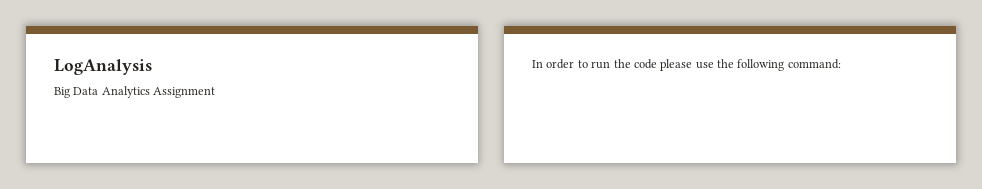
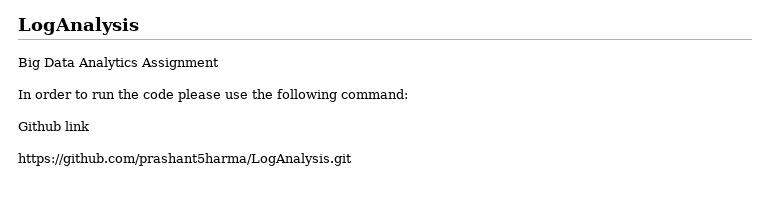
(841, 64) none -> [18,121,89,131] [18,153,352,166] // Github link // https://github.com/prashant5harma/LogAnalysis.git

